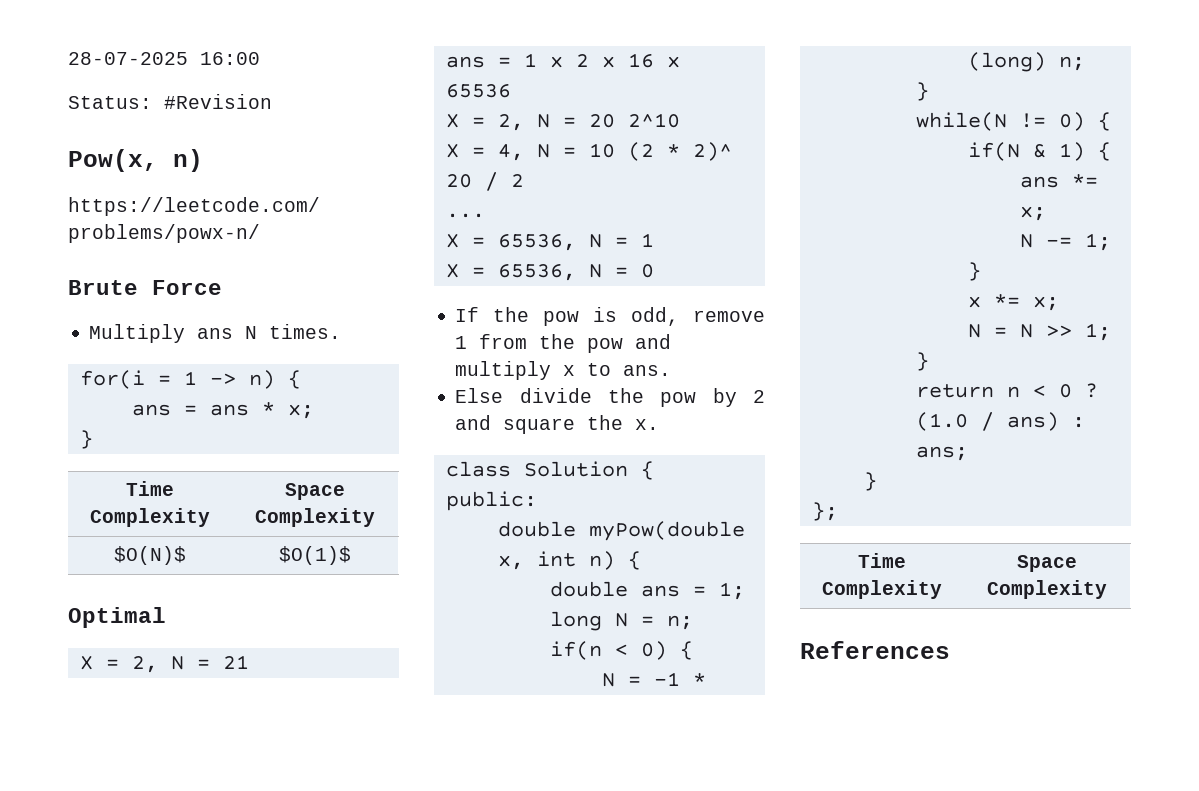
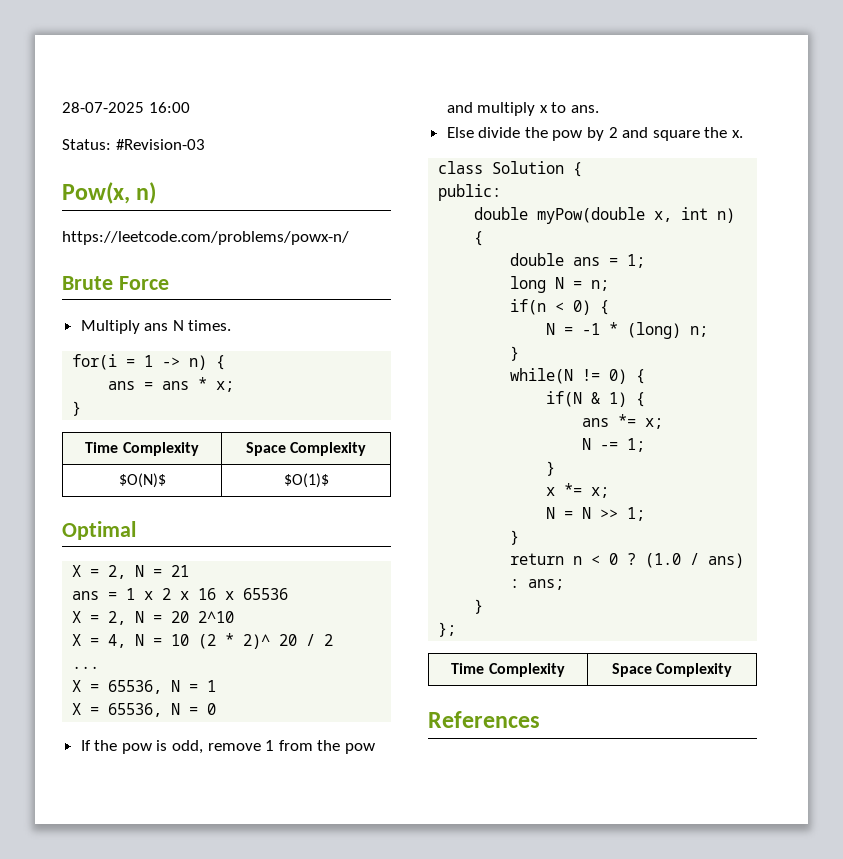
[164,94,272,109] #Revision -> [115,139,205,150] #Revision-03

